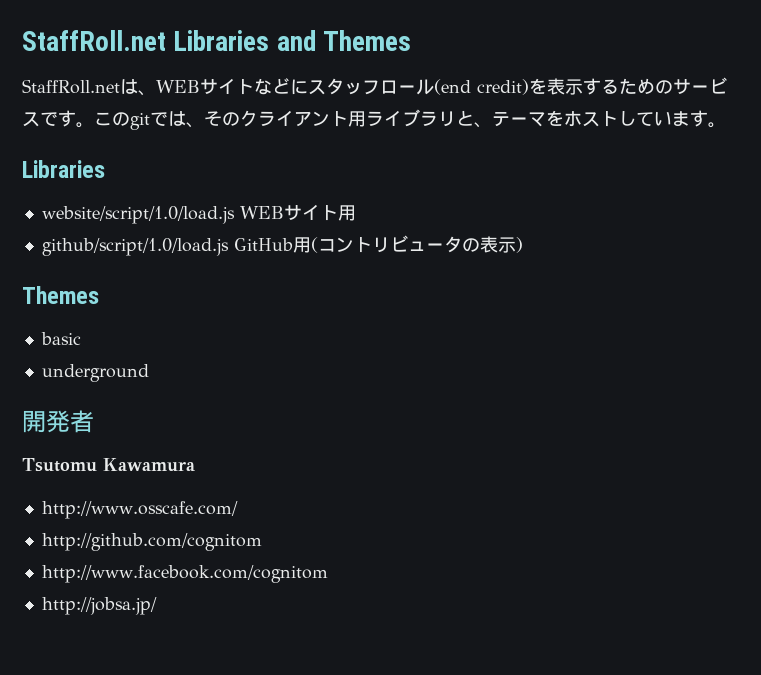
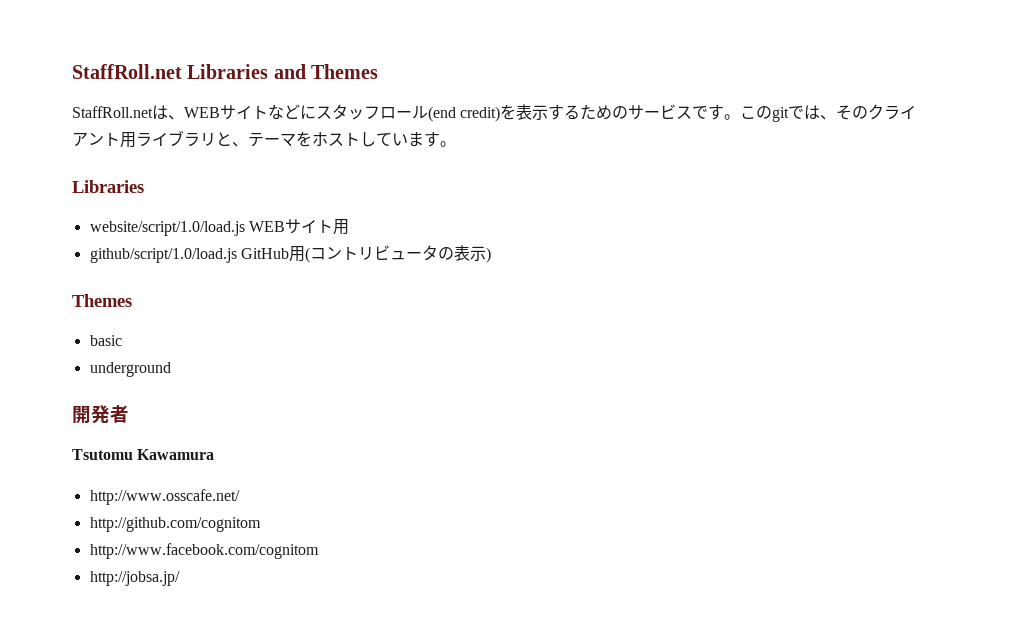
[41,501,238,519] http://www.osscafe.com/ -> [89,489,240,505] http://www.osscafe.net/

